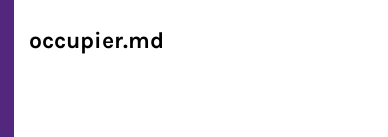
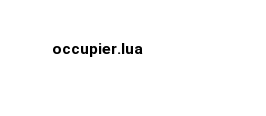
[29,31,164,54] occupier.md -> [52,43,143,57] occupier.lua

